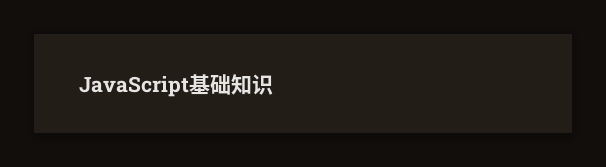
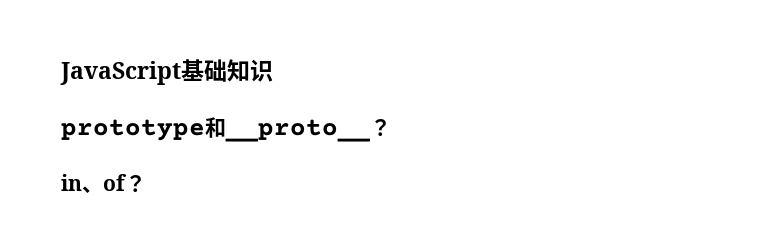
(273, 84) none -> [61,117,391,142] [61,174,146,193] // prototype和__proto__？ // in、of？

